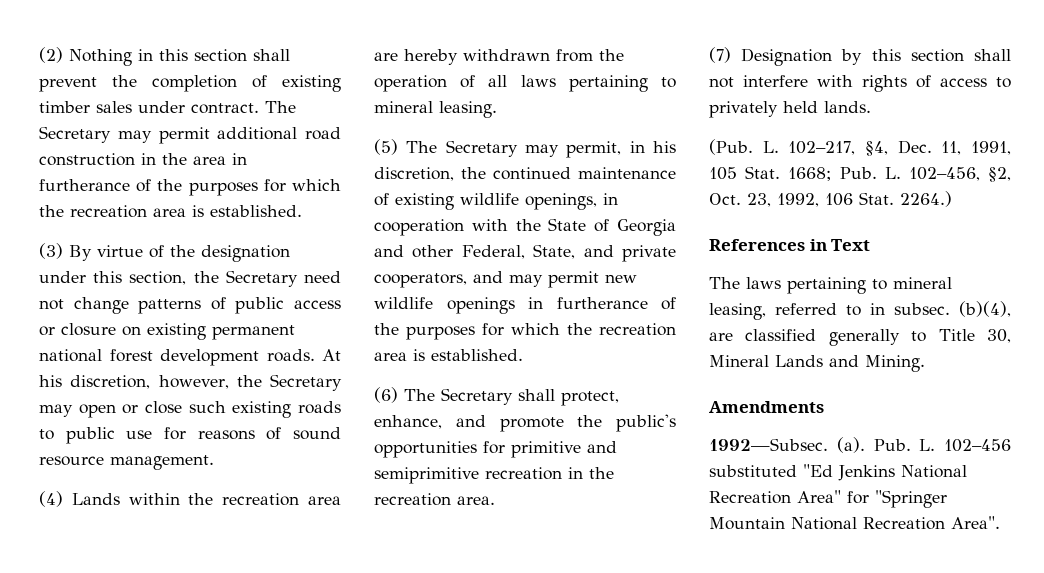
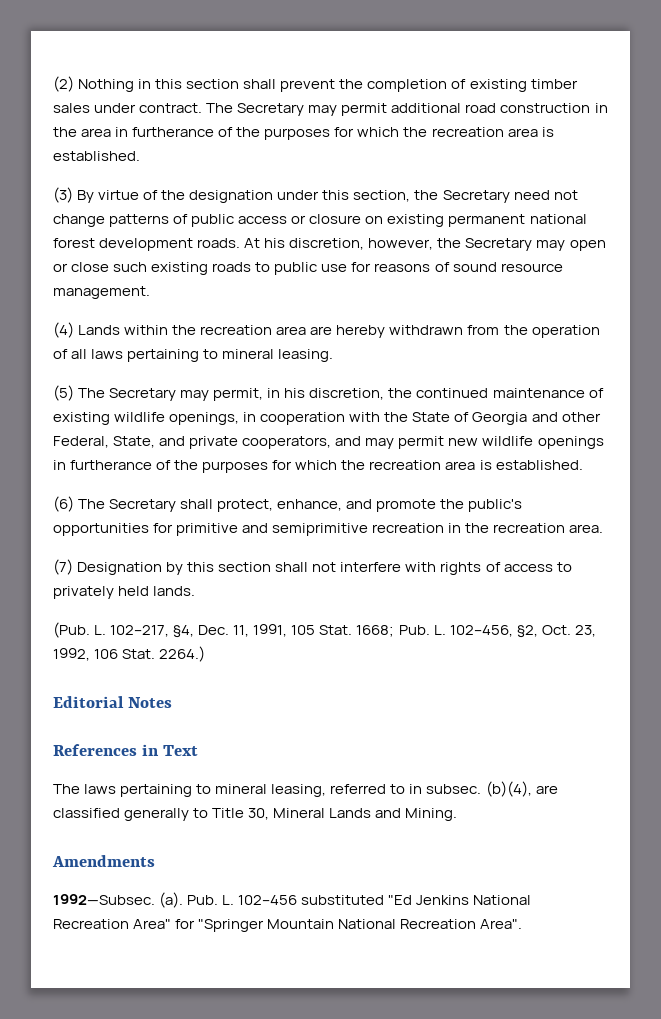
(952, 199) none -> [53,696,173,708] // Editorial Notes

